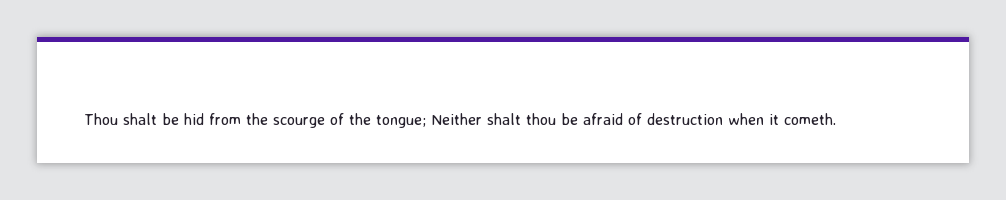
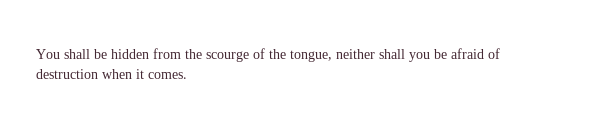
[84,113,204,125] Thou shalt be hid -> [36,49,149,59] You shall be hidden
[376,113,556,128] tongue; Neither shalt thou -> [290,49,430,62] tongue, neither shall you
[784,113,836,125] cometh. -> [148,72,187,79] comes.

